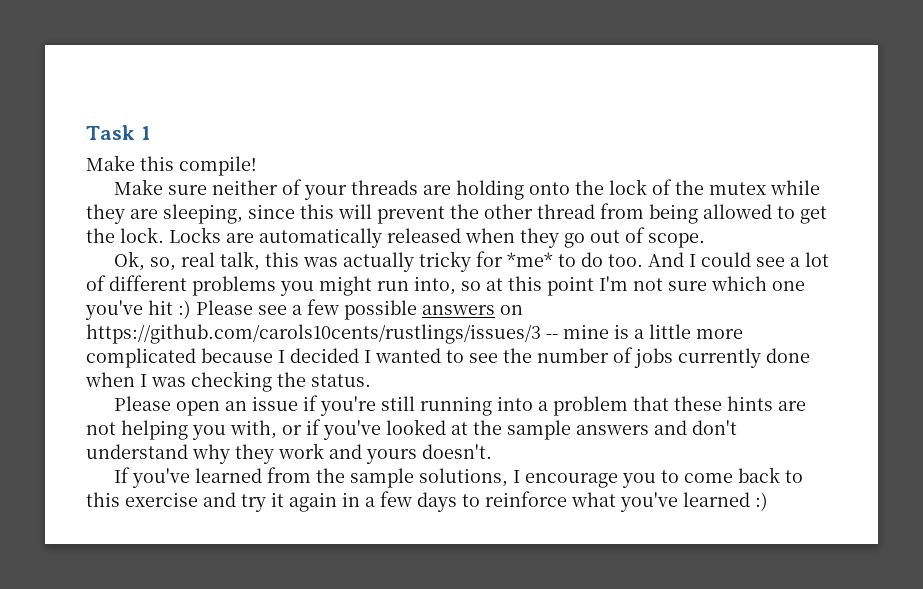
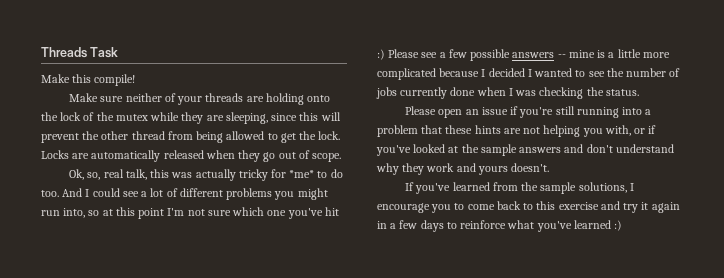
(86, 132) none -> [41,47,87,58] Threads
[140,126,150,140] 1 -> (119, 52) none
[500,305,523,315] [86,324,541,344] on https://github.com/carols10cents/rustlings/issues/3 -> (555, 55) none

